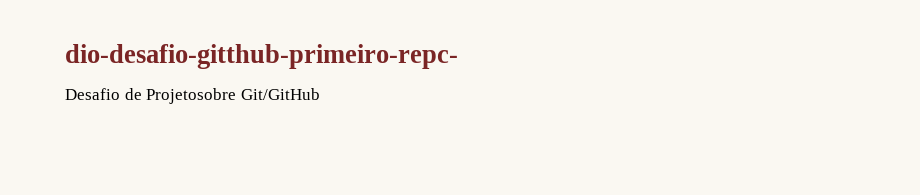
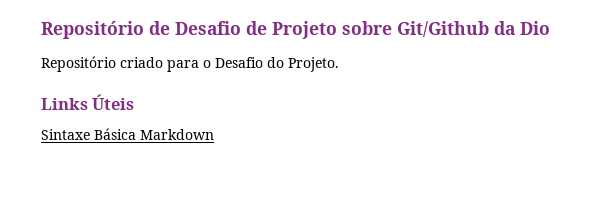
[65,44,458,69] [65,88,320,104] dio-desafio-gitthub-primeiro-repc- // Desafio de Projetosobre Git/GitHub -> [41,21,550,39] [41,56,339,72] [41,94,135,110] [41,128,214,140] Repositório de Desafio de Projeto sobre Git/Github da Dio // Repositório criado para o Desafio do Projeto. // Links Úteis // Sintaxe Básica Markdown

